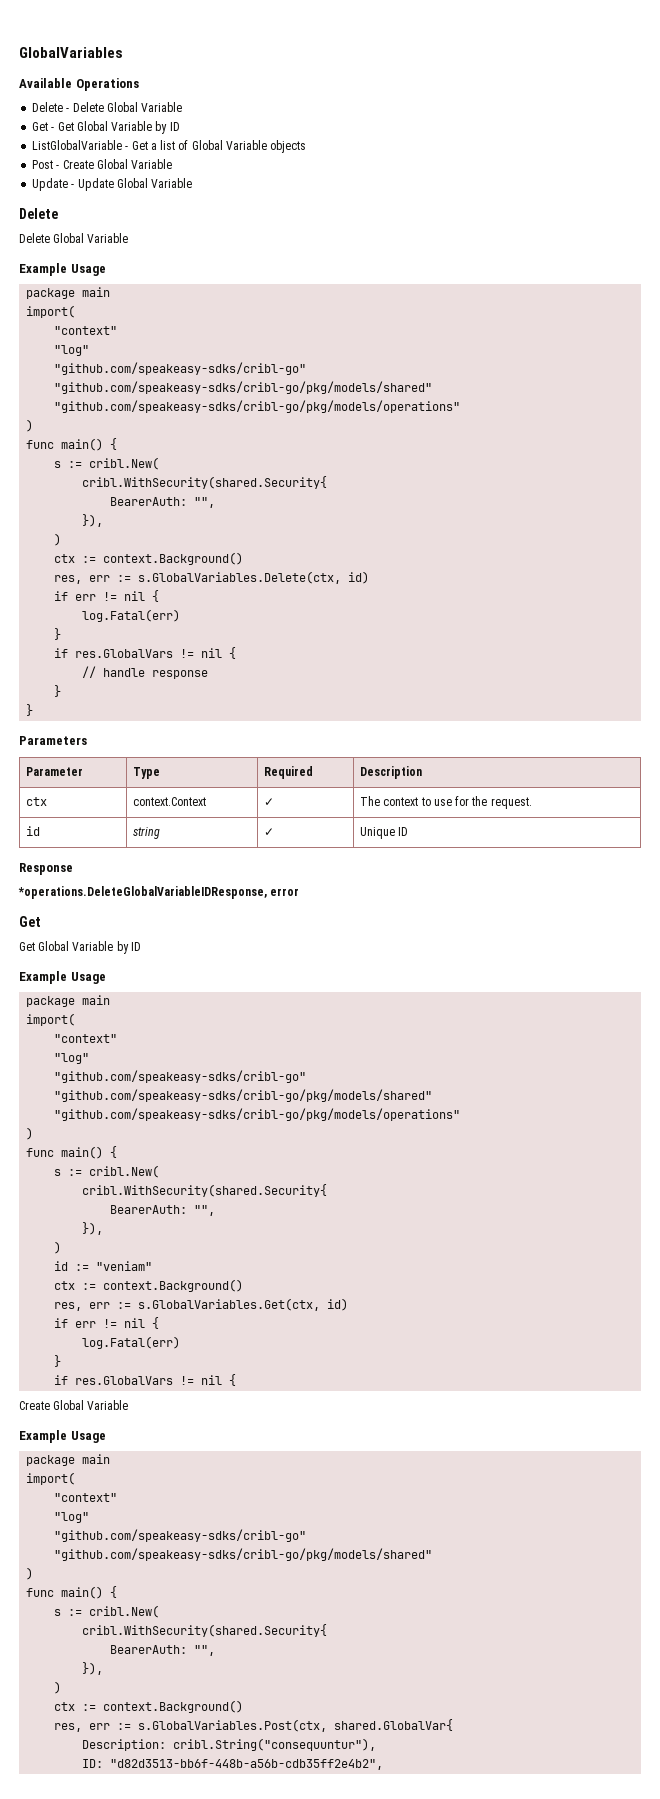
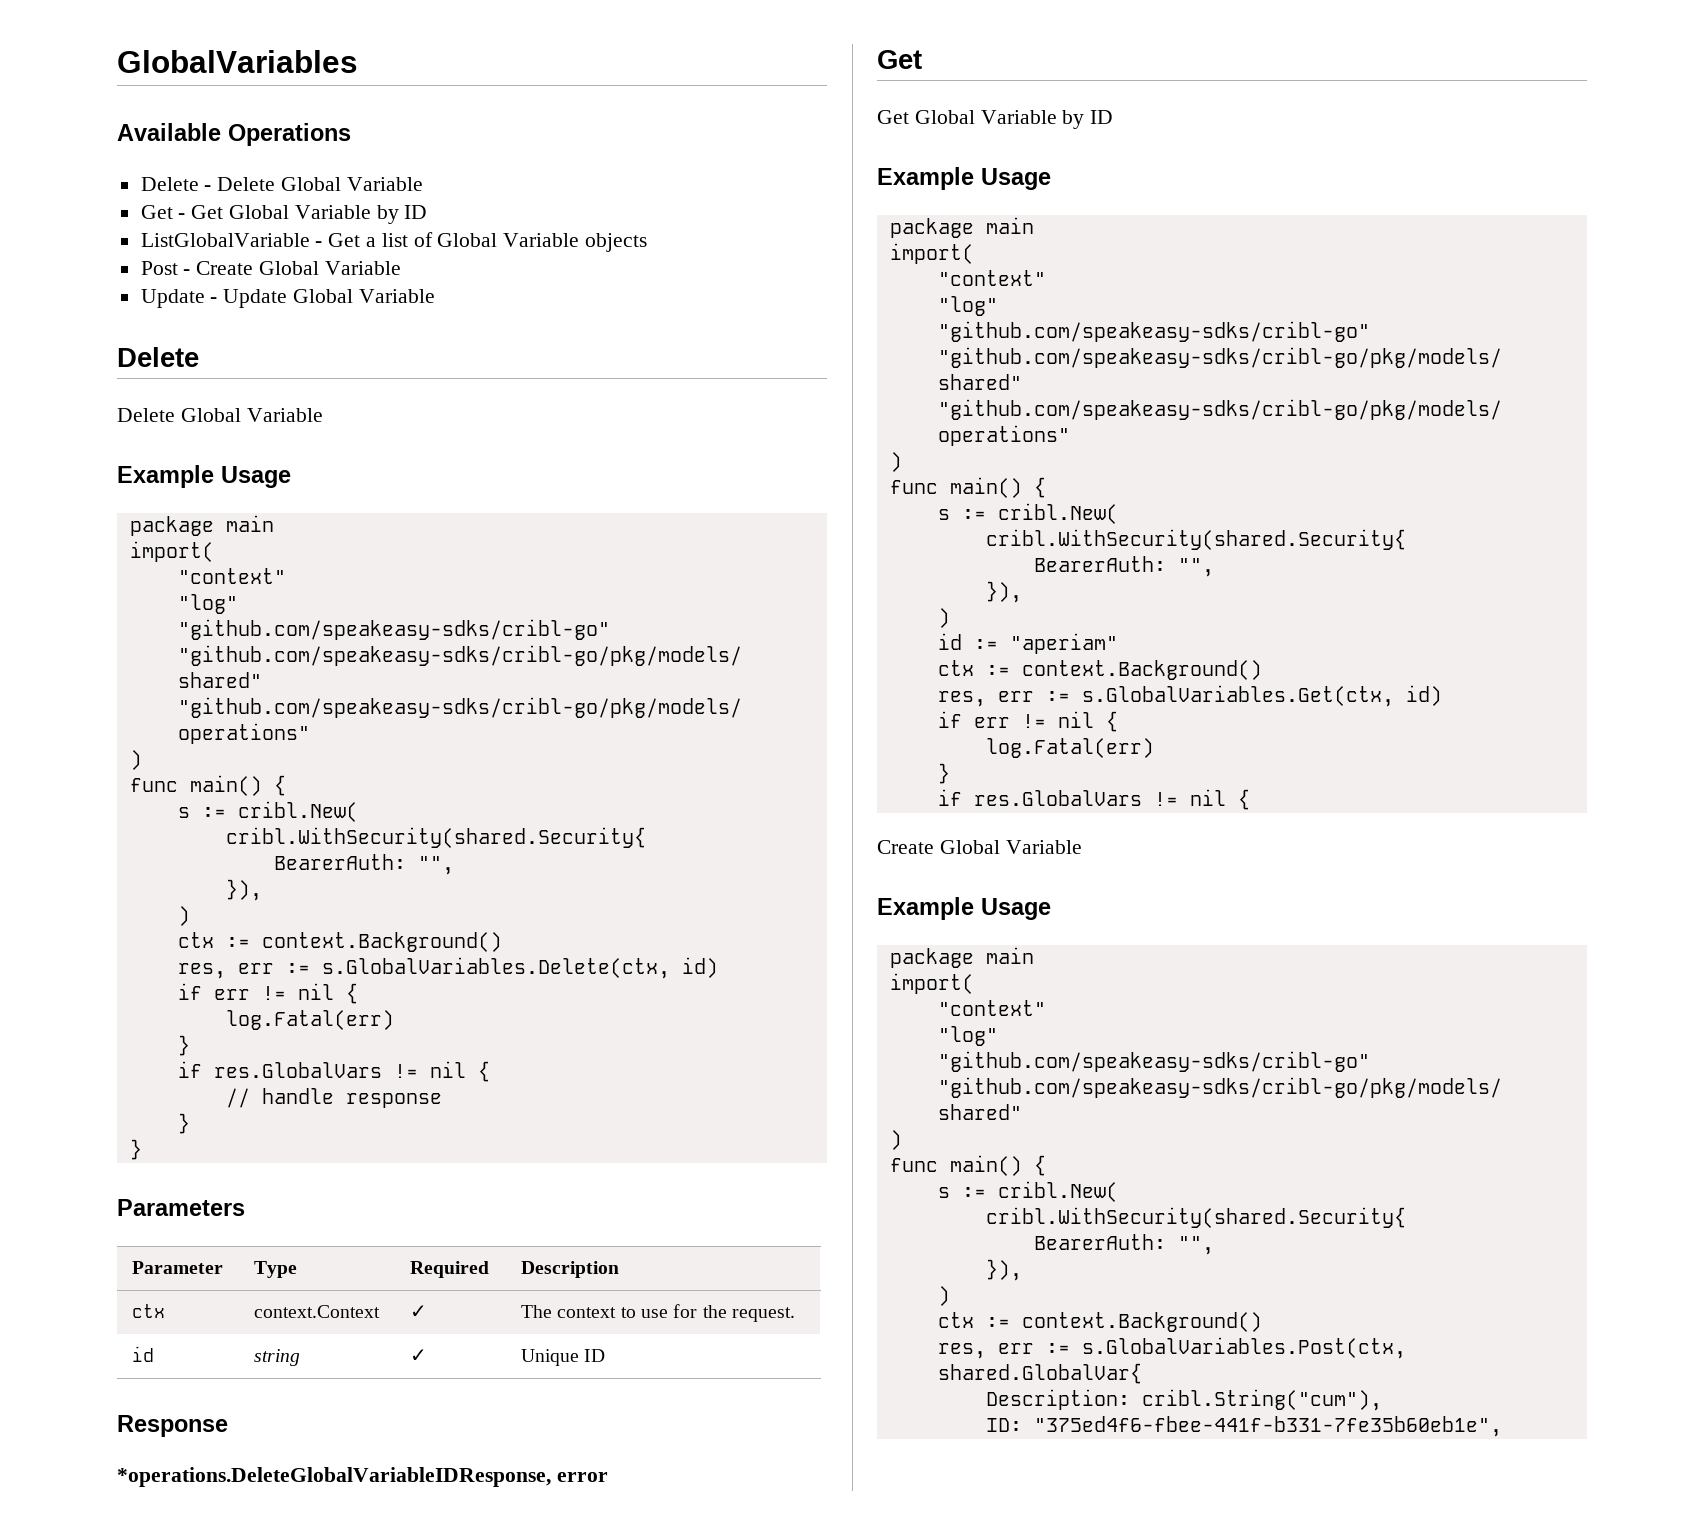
[96,1261,153,1271] "veniam" -> [1009,633,1118,654] "aperiam"
[173,1738,377,1751] cribl.String("consequuntur"), -> [1141,1389,1382,1411] cribl.String("cum"),
[110,1759,384,1770] "d82d3513-bb6f-448b-a56b-cdb35ff2e4b2", -> [1033,1416,1502,1437] "375ed4f6-fbee-441f-b331-7fe35b60eb1e",

